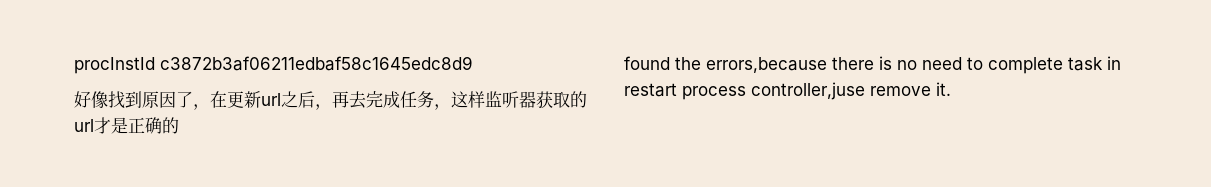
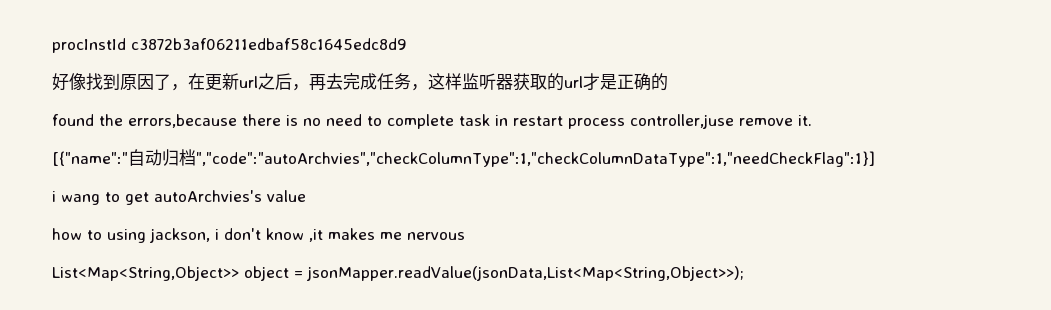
(951, 89) none -> [52,149,875,167] [52,190,306,205] [52,228,465,243] [52,266,744,281] // [{"name":"自动归档","code":"autoArchvies","checkColumnType":1,"checkColumnDataType":1,"needCheckFlag":1}] // i wang to get autoArchvies's value // how to using jackson, i don't know ,it makes me nervous // List<Map<String,Object>> object = jsonMapper.readValue(jsonData,List<Map<String,Object>>);

